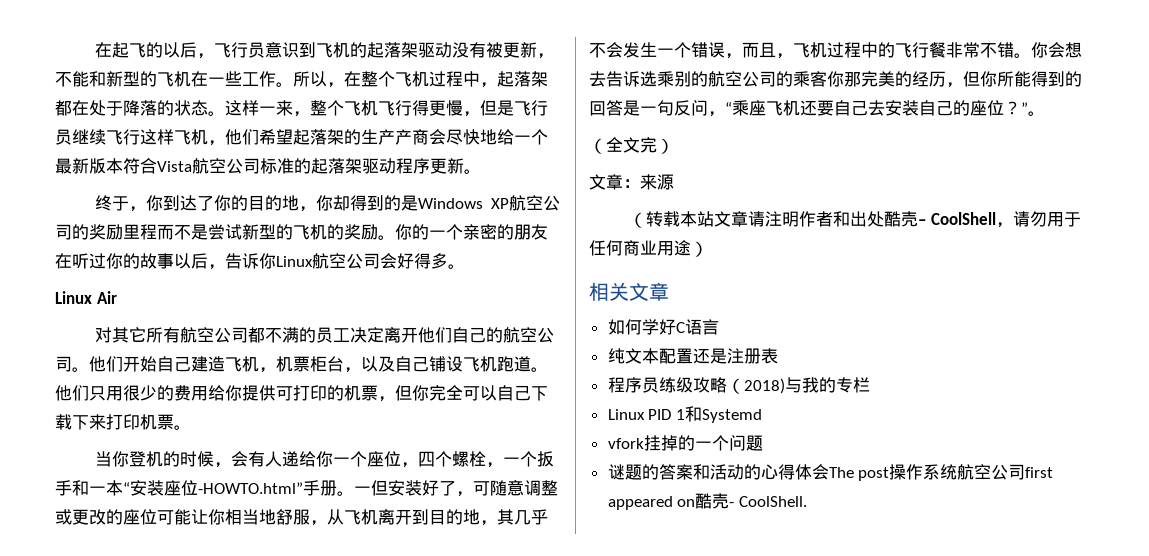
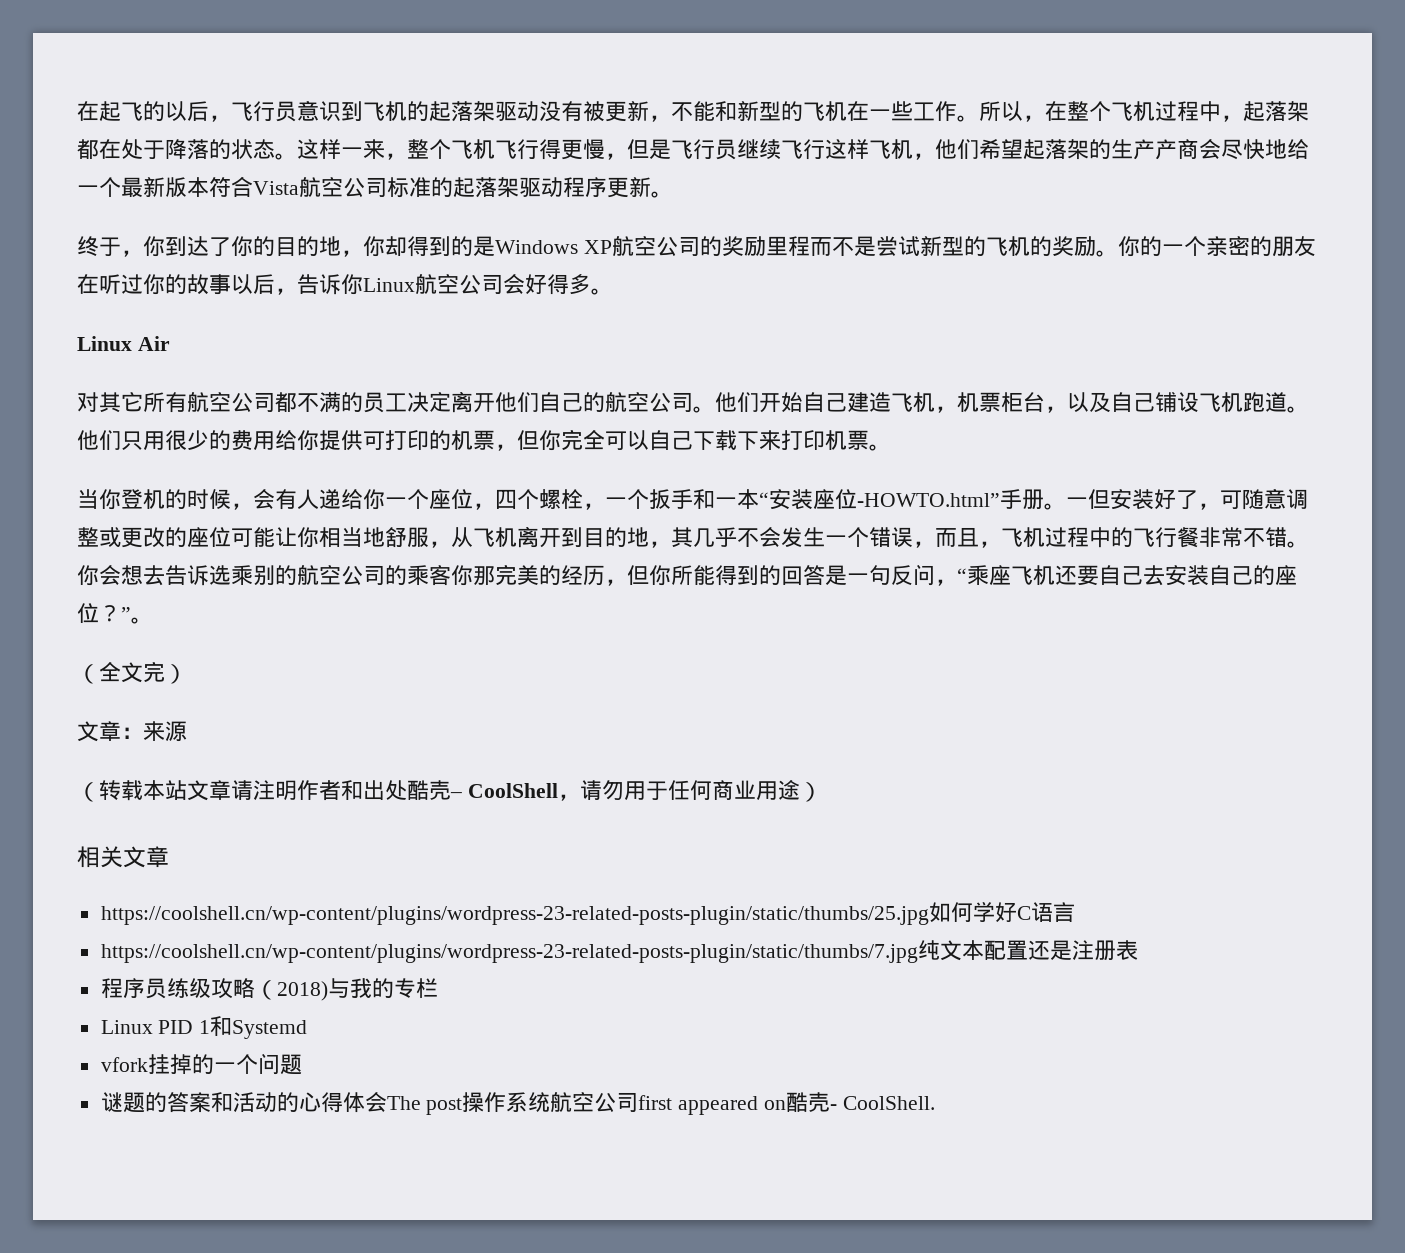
(669, 291) none -> [100,906,929,925] https://coolshell.cn/wp-content/plugins/wordpress-23-related-posts-plugin/static/thumbs/25.jpg
(719, 327) none -> [100,944,918,963] https://coolshell.cn/wp-content/plugins/wordpress-23-related-posts-plugin/static/thumbs/7.jpg

